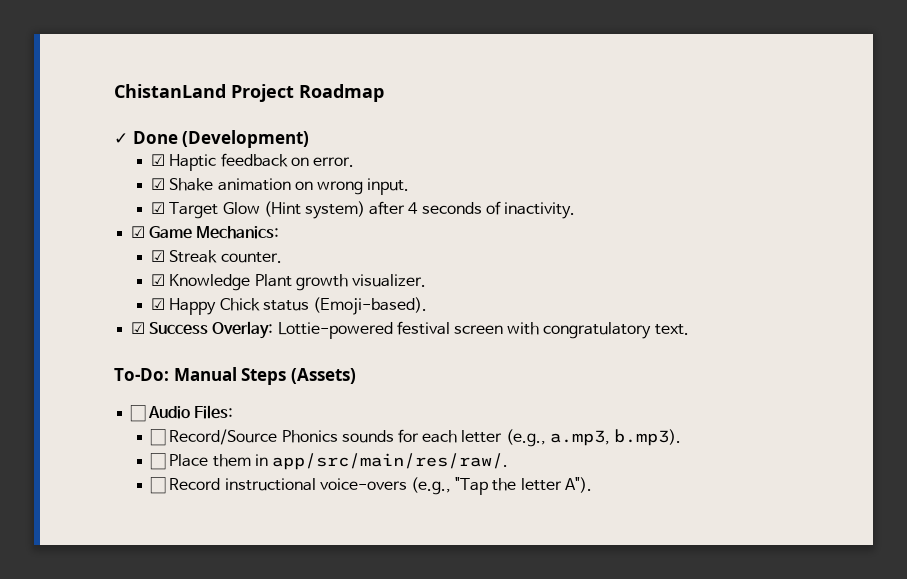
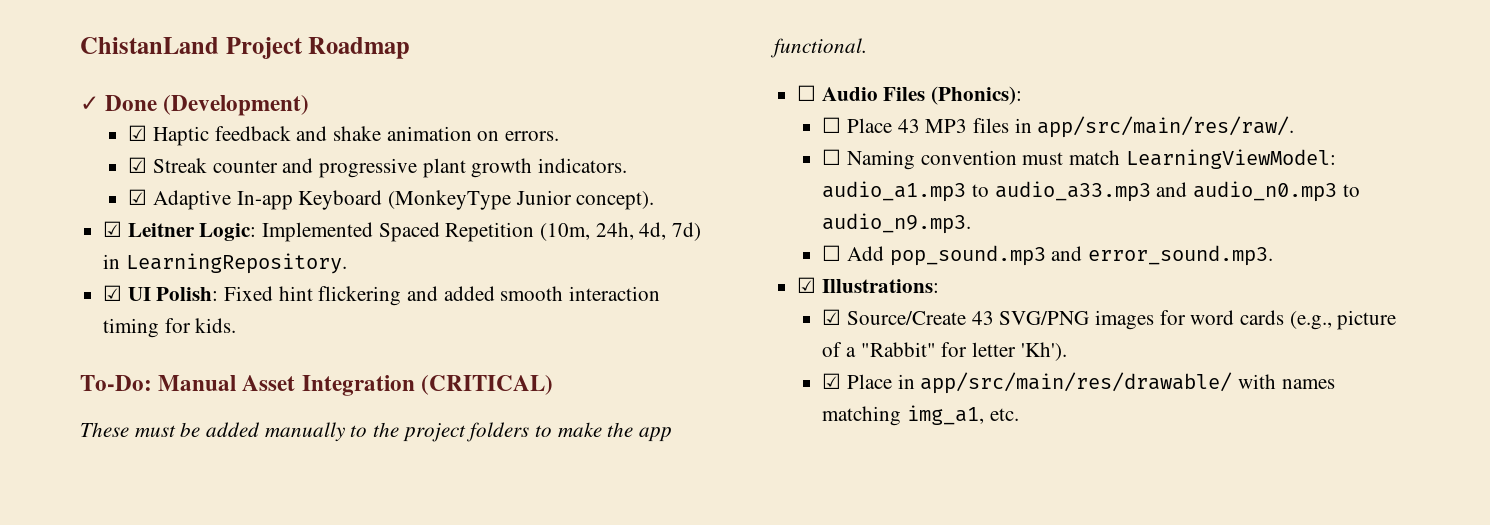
[290,157,355,167] [151,178,410,195] [151,201,575,219] [131,226,280,239] [151,250,282,263] [151,274,427,291] [151,297,428,315] [131,321,689,339] [114,367,356,385] [130,405,234,422] [150,429,681,447] on error. // ☑ Shake animation on wrong input. // ☑ Target Glow (Hint system) after 4 seconds of inactivity. // ☑ Game Mechanics: // ☑ Streak counter. // ☑ Knowledge Plant growth visualizer. // ☑ Happy Chick status (Emoji-based). // ☑ Success Overlay: Lottie-powered festival screen with congratulatory text. // To-Do: Manual Steps (Assets) // ☐ Audio Files: // ☐ Record/Source Phonics sounds for each letter (e.g., a.mp3, b.mp3). -> [296,126,560,141] [128,157,628,178] [128,189,655,210] [103,221,702,242] [103,253,347,274] [103,285,661,306] [103,318,237,338] [80,375,553,396] [80,422,673,442] [770,38,867,58] [797,85,1023,105] and shake animation on errors. // ☑ Streak counter and progressive plant growth indicators. // ☑ Adaptive In-app Keyboard (MonkeyType Junior concept). // ☑ Leitner Logic: Implemented Spaced Repetition (10m, 24h, 4d, 7d) in LearningRepository. // ☑ UI Polish: Fixed hint flickering and added smooth interaction timing for kids. // To-Do: Manual Asset Integration (CRITICAL) // These must be added manually to the project folders to make the app functional. // ☐ Audio Files (Phonics):
[212,454,251,467] them -> [897,118,1010,133] 43 MP3 files
[169,477,592,495] Record instructional voice-overs (e.g., "Tap the letter A"). -> [847,149,1336,170] [822,181,1360,202] [822,213,972,234] [822,245,1274,266] [797,277,939,293] [822,309,1397,330] [822,342,1067,361] [822,372,1335,394] [822,405,1019,426] Naming convention must match LearningViewModel: audio_a1.mp3 to audio_a33.mp3 and audio_n0.mp3 to audio_n9.mp3. // ☐ Add pop_sound.mp3 and error_sound.mp3. // ☑ Illustrations: // ☑ Source/Create 43 SVG/PNG images for word cards (e.g., picture of a "Rabbit" for letter 'Kh'). // ☑ Place in app/src/main/res/drawable/ with names matching img_a1, etc.

